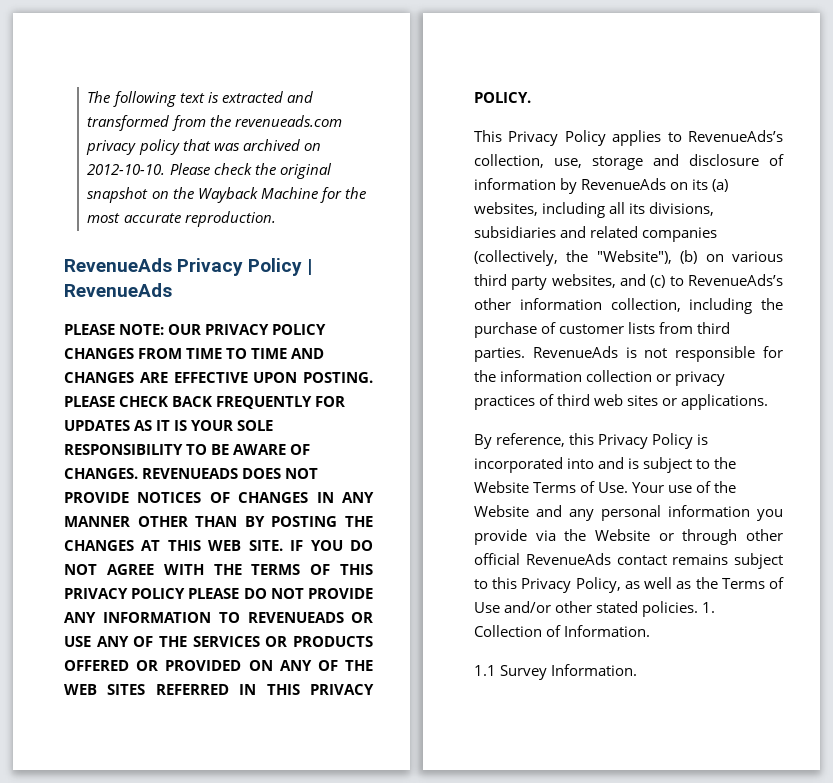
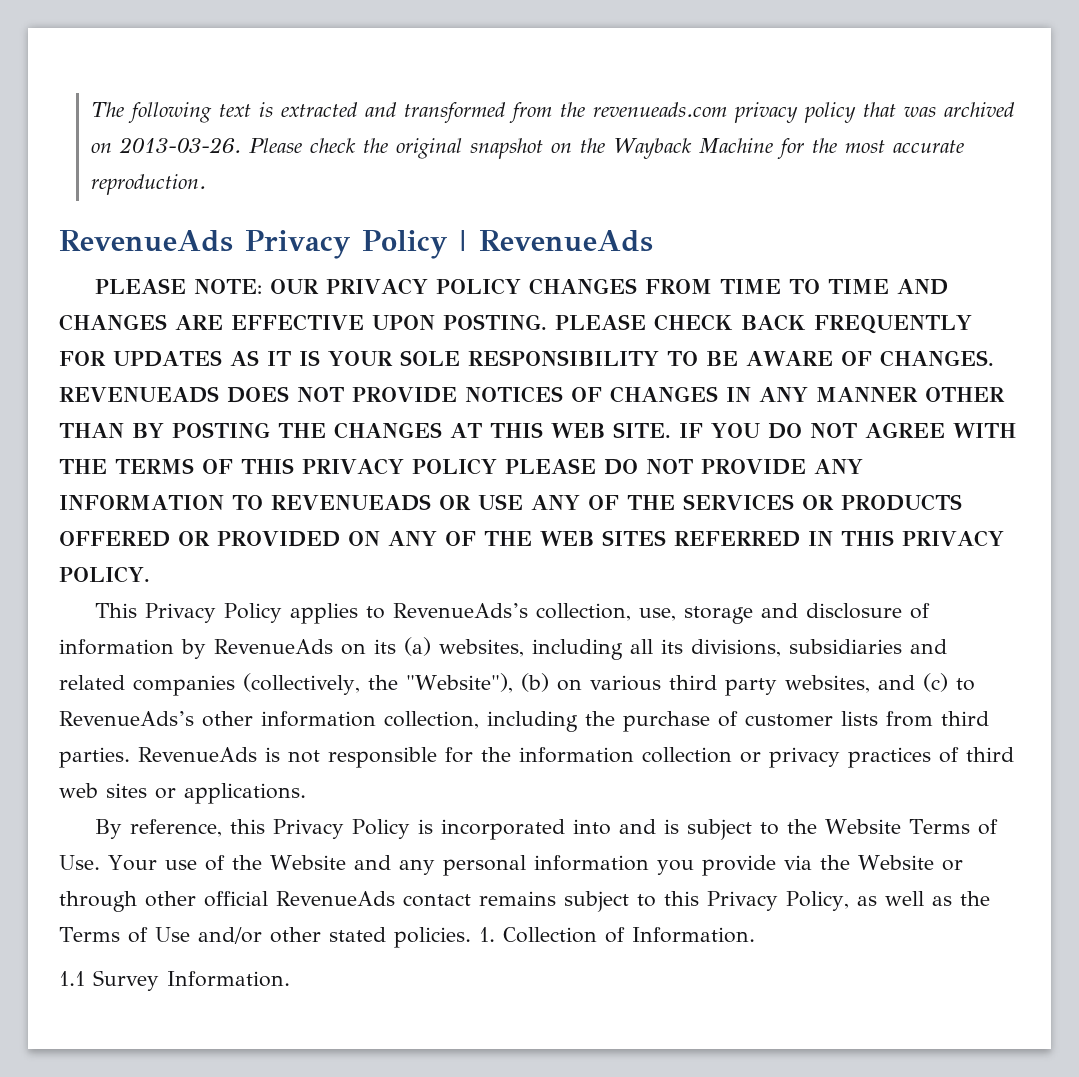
[87,164,166,175] 2012-10-10. -> [118,137,241,153] 2013-03-26.

